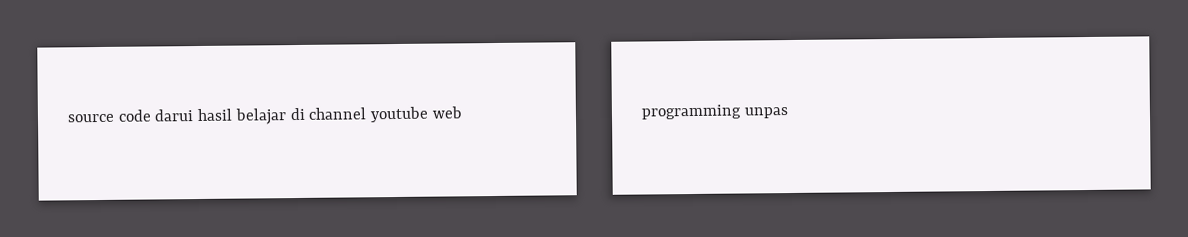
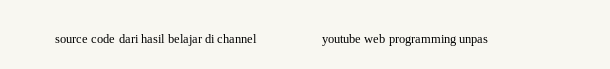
[154,109,195,122] darui -> [118,34,139,43] dari

